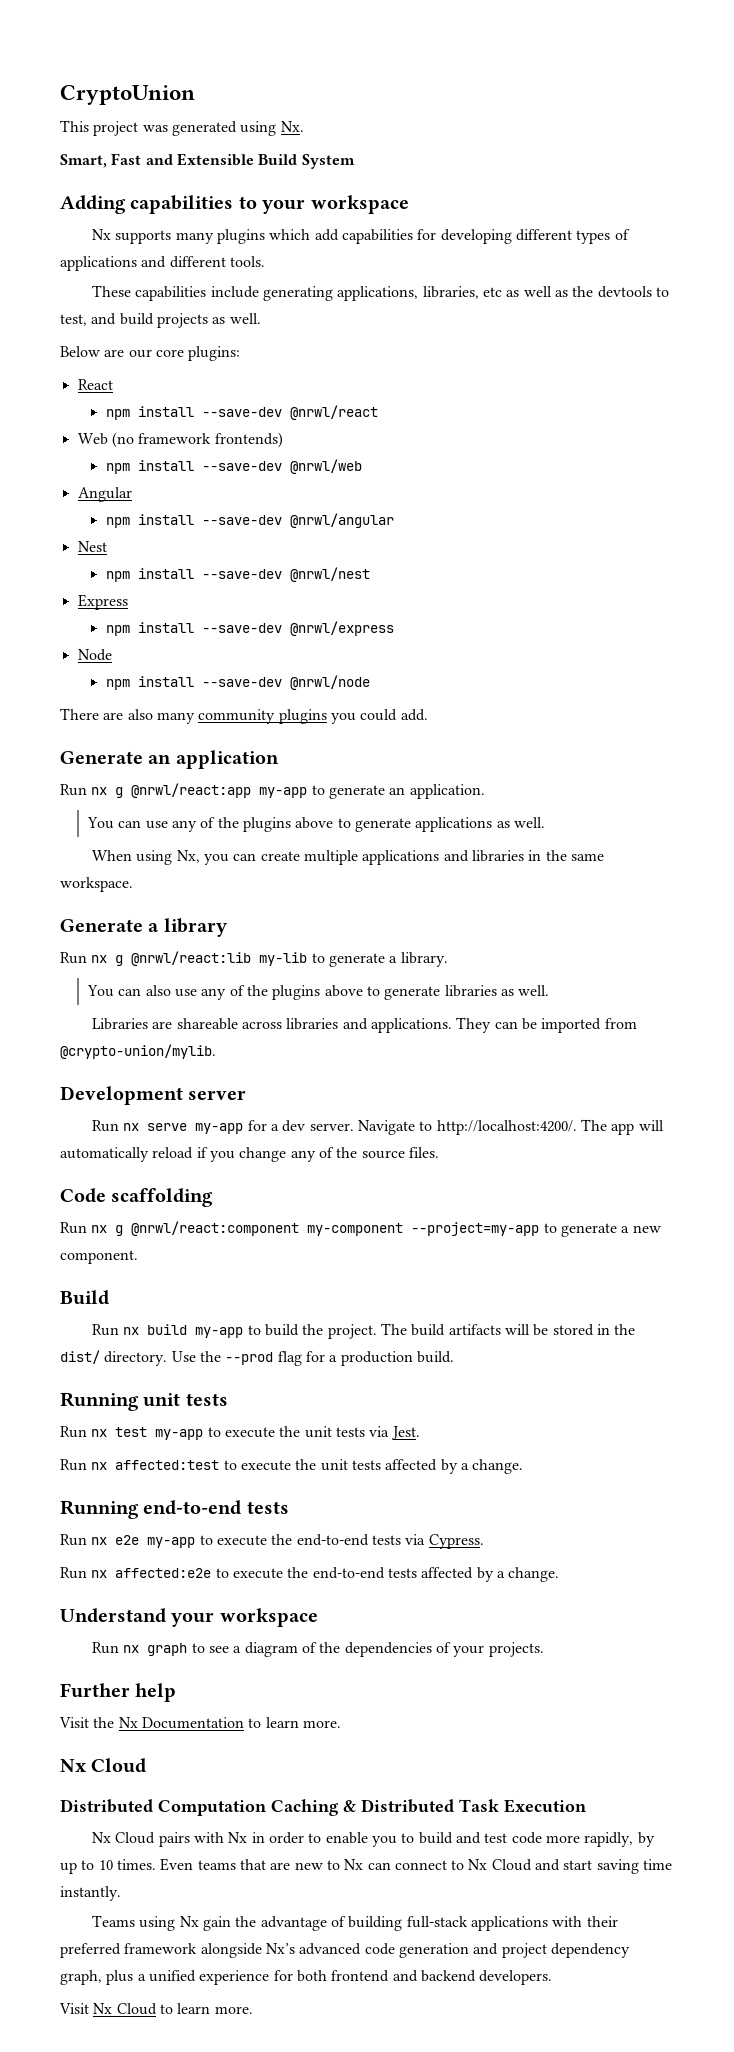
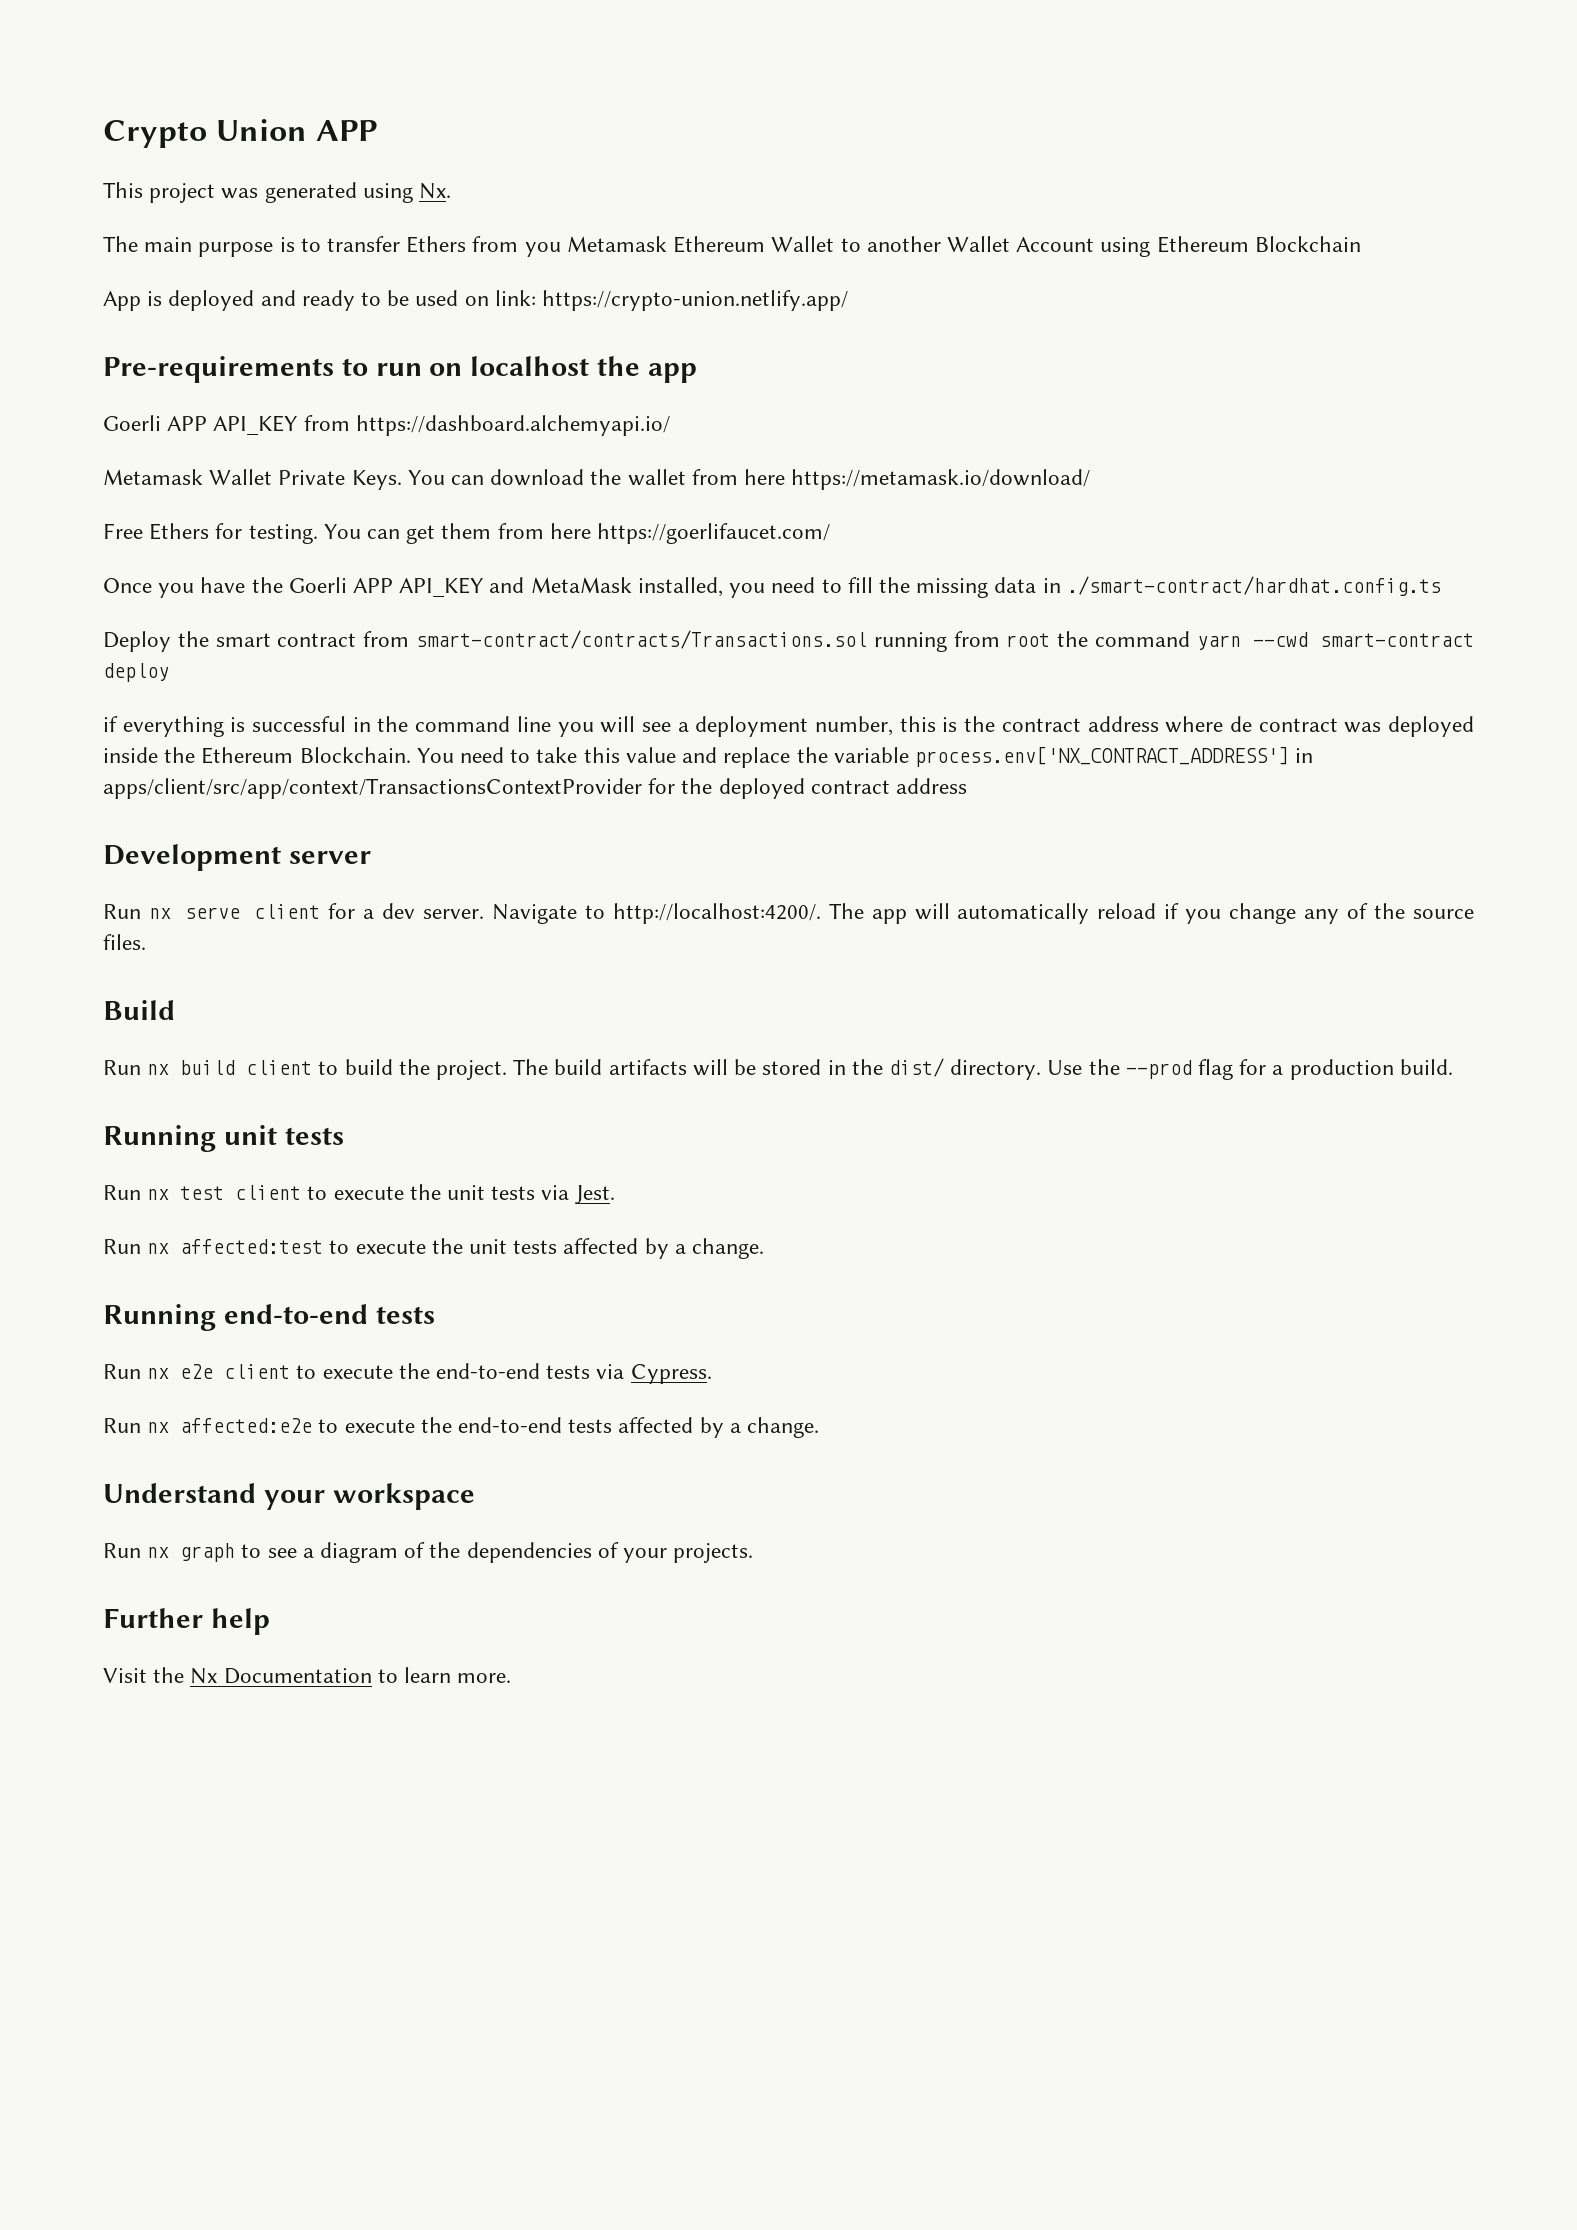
[60,85,195,105] CryptoUnion -> [103,119,377,148] Crypto Union APP
[60,153,355,169] [60,195,409,214] [92,229,630,244] [60,256,265,271] [92,285,669,301] [60,313,261,328] [60,346,241,361] [77,379,113,390] [105,405,378,420] [77,432,283,448] [105,459,362,474] [77,487,132,502] [105,513,394,528] [77,541,107,552] [105,567,370,582] [77,594,128,610] [105,621,394,636] [77,649,112,661] [105,675,370,690] [60,708,428,724] [60,750,279,769] [60,783,485,799] [87,817,545,832] [92,850,604,865] [60,877,133,892] [60,918,228,937] [60,951,448,967] [87,985,550,1000] [92,1017,637,1033] [60,1044,216,1059] Smart, Fast and Extensible Build System // Adding capabilities to your workspace // Nx supports many plugins which add capabilities for developing different types of applications and different tools. // These capabilities include generating applications, libraries, etc as well as the devtools to test, and build projects as well. // Below are our core plugins: // React // npm install --save-dev @nrwl/react // Web (no framework frontends) // npm install --save-dev @nrwl/web // Angular // npm install --save-dev @nrwl/angular // Nest // npm install --save-dev @nrwl/nest // Express // npm install --save-dev @nrwl/express // Node // npm install --save-dev @nrwl/node // There are also many community plugins you could add. // Generate an application // Run nx g @nrwl/react:app my-app to generate an application. // You can use any of the plugins above to generate applications as well. // When using Nx, you can create multiple applications and libraries in the same workspace. // Generate a library // Run nx g @nrwl/react:lib my-lib to generate a library. // You can also use any of the plugins above to generate libraries as well. // Libraries are shareable across libraries and applications. They can be imported from @crypto-union/mylib. -> [103,236,1361,257] [103,290,849,311] [103,356,697,383] [103,415,670,436] [103,469,1091,490] [103,523,831,544] [103,576,1441,598] [103,630,1475,652] [103,663,169,682] [103,716,1474,737] [103,746,1314,768] [103,778,968,799] The main purpose is to transfer Ethers from you Metamask Ethereum Wallet to another Wallet Account using Ethereum Blockchain // App is deployed and ready to be used on link: https://crypto-union.netlify.app/ // Pre-requirements to run on localhost the app // Goerli APP API_KEY from https://dashboard.alchemyapi.io/ // Metamask Wallet Private Keys. You can download the wallet from here https://metamask.io/download/ // Free Ethers for testing. You can get them from here https://goerlifaucet.com/ // Once you have the Goerli APP API_KEY and MetaMask installed, you need to fill the missing data in ./smart-contract/hardhat.config.ts // Deploy the smart contract from smart-contract/contracts/Transactions.sol running from root the command yarn --cwd smart-contract deploy // if everything is successful in the command line you will see a deployment number, this is the contract address where de contract was deployed inside the Ethereum Blockchain. You need to take this value and replace the variable process.env['NX_CONTRACT_ADDRESS'] in apps/client/src/app/context/TransactionsContextProvider for the deployed contract address
[195,1123,244,1134] my-app -> [254,904,321,919] client
[60,1188,214,1207] [60,1221,661,1237] [60,1250,138,1264] // Code scaffolding // Run nx g @nrwl/react:component my-component --project=my-app to generate a new component. -> (146, 942) none
[195,1327,244,1338] my-app -> [246,1060,313,1075] client
[155,1429,204,1440] my-app -> [235,1185,302,1200] client
[147,1537,196,1548] my-app -> [224,1364,291,1379] client
[60,1758,147,1773] [60,1799,586,1816] [92,1832,655,1847] [60,1858,673,1874] [60,1886,121,1901] [92,1915,618,1931] [60,1943,630,1958] [60,1970,553,1985] [59,2003,253,2015] // Nx Cloud // Distributed Computation Caching & Distributed Task Execution // Nx Cloud pairs with Nx in order to enable you to build and test code more rapidly, by up to 10 times. Even teams that are new to Nx can connect to Nx Cloud and start saving time instantly. // Teams using Nx gain the advantage of building full-stack applications with their preferred framework alongside Nx’s advanced code generation and project dependency graph, plus a unified experience for both frontend and backend developers. // Visit Nx Cloud to learn more. -> (512, 1678) none

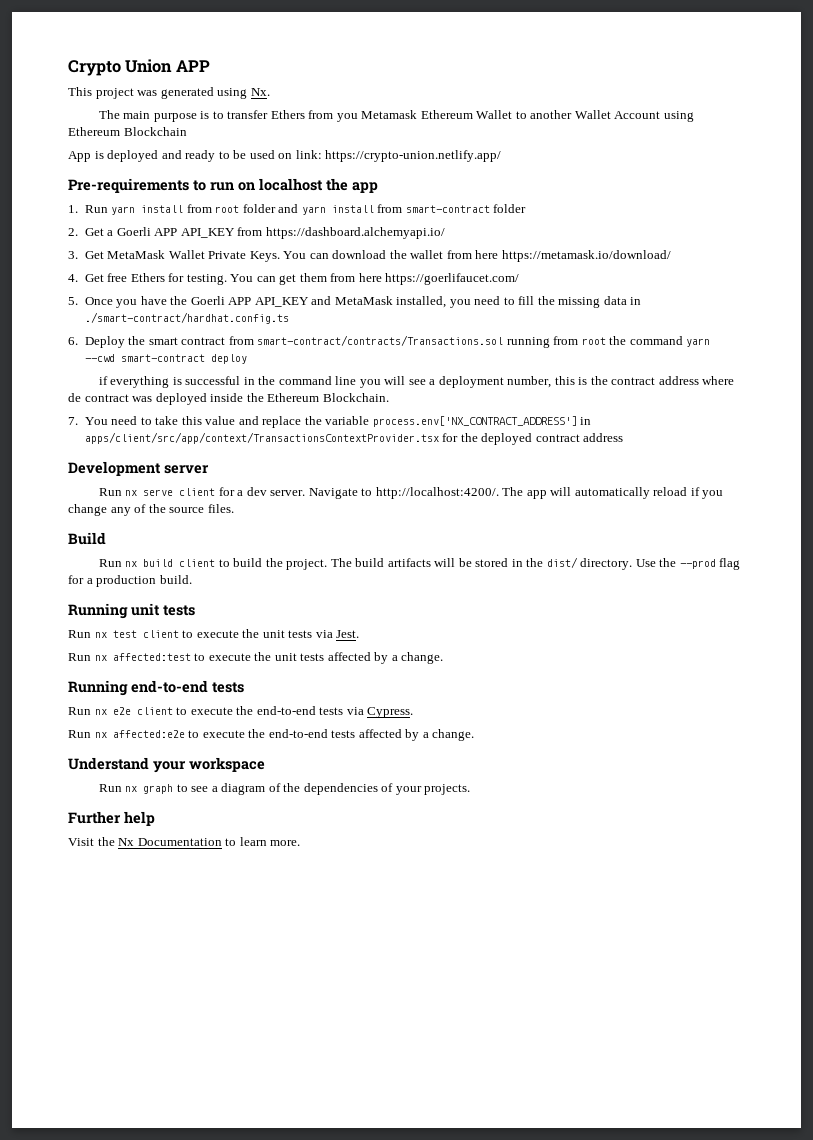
(697, 373) none -> [68,204,527,215] [68,228,114,236] 1. Run yarn install from root folder and yarn install from smart-contract folder // 2. Get a
[103,469,203,485] Metamask -> [68,250,166,259] 3. Get MetaMask
[103,523,143,539] Free -> [68,273,128,282] 4. Get free
(831, 533) none -> [68,297,78,305] 5.
(1441, 586) none -> [68,337,78,345] 6.
(411, 755) none -> [68,417,78,425] // 7.
[103,778,642,799] apps/client/src/app/context/TransactionsContextProvider -> [84,432,439,444] apps/client/src/app/context/TransactionsContextProvider.tsx

